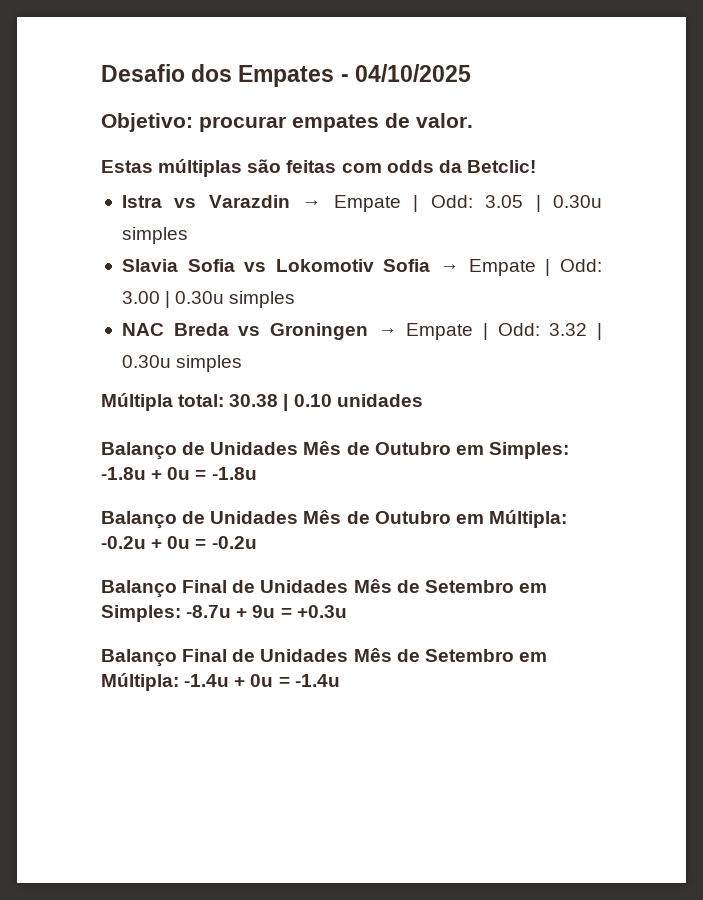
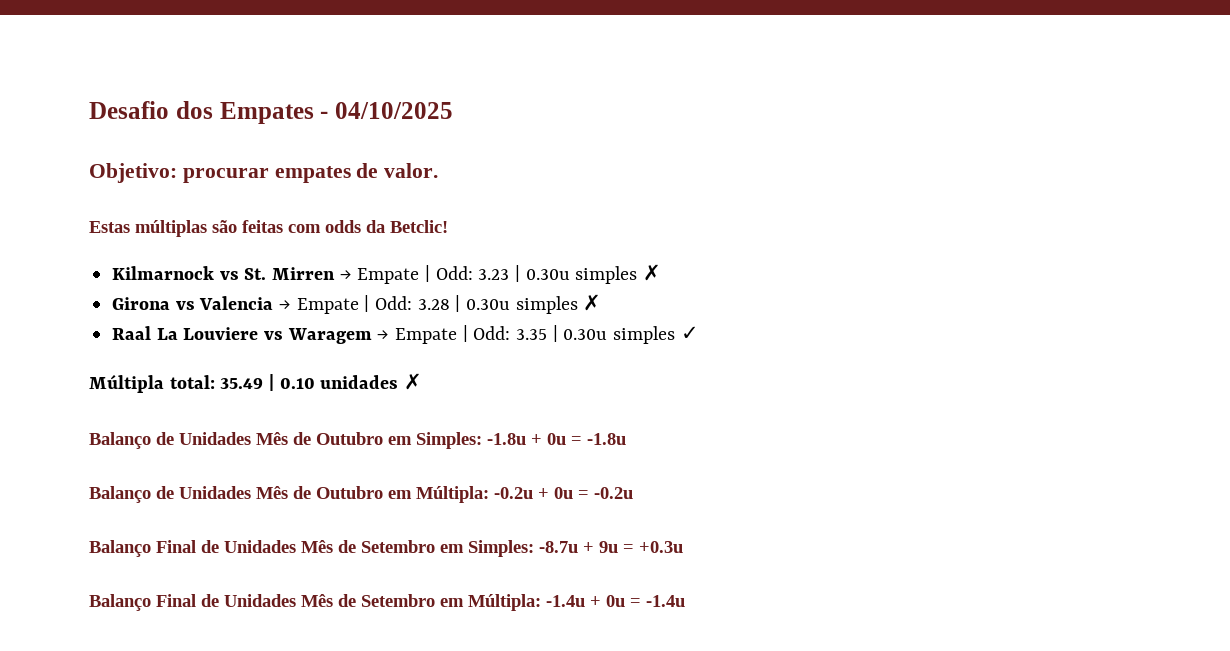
[121,195,603,212] [121,227,188,244] [121,259,602,276] [121,291,296,308] [121,323,603,340] [121,355,243,372] Istra vs Varazdin → Empate | Odd: 3.05 | 0.30u simples // Slavia Sofia vs Lokomotiv Sofia → Empate | Odd: 3.00 | 0.30u simples // NAC Breda vs Groningen → Empate | Odd: 3.32 | 0.30u simples -> [112,264,662,284] [112,294,602,314] [112,325,699,344] Kilmarnock vs St. Mirren → Empate | Odd: 3.23 | 0.30u simples ✗ // Girona vs Valencia → Empate | Odd: 3.28 | 0.30u simples ✗ // Raal La Louviere vs Waragem → Empate | Odd: 3.35 | 0.30u simples ✓
[229,394,279,407] 30.38 -> [220,378,264,389] 35.49
(423, 400) none -> [404,373,423,390] ✗

